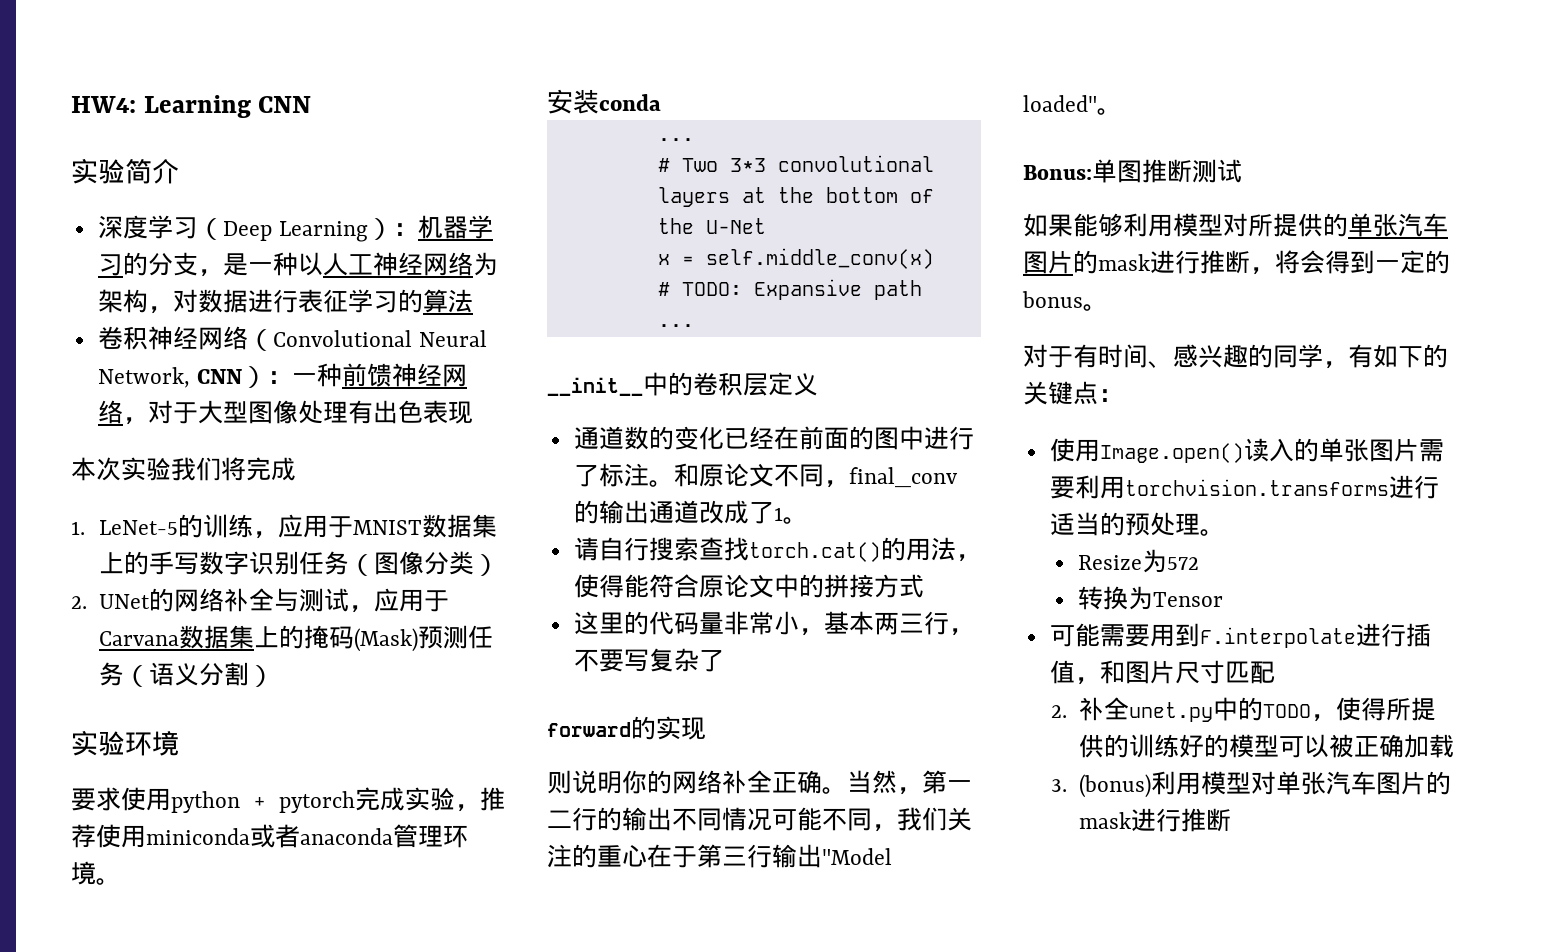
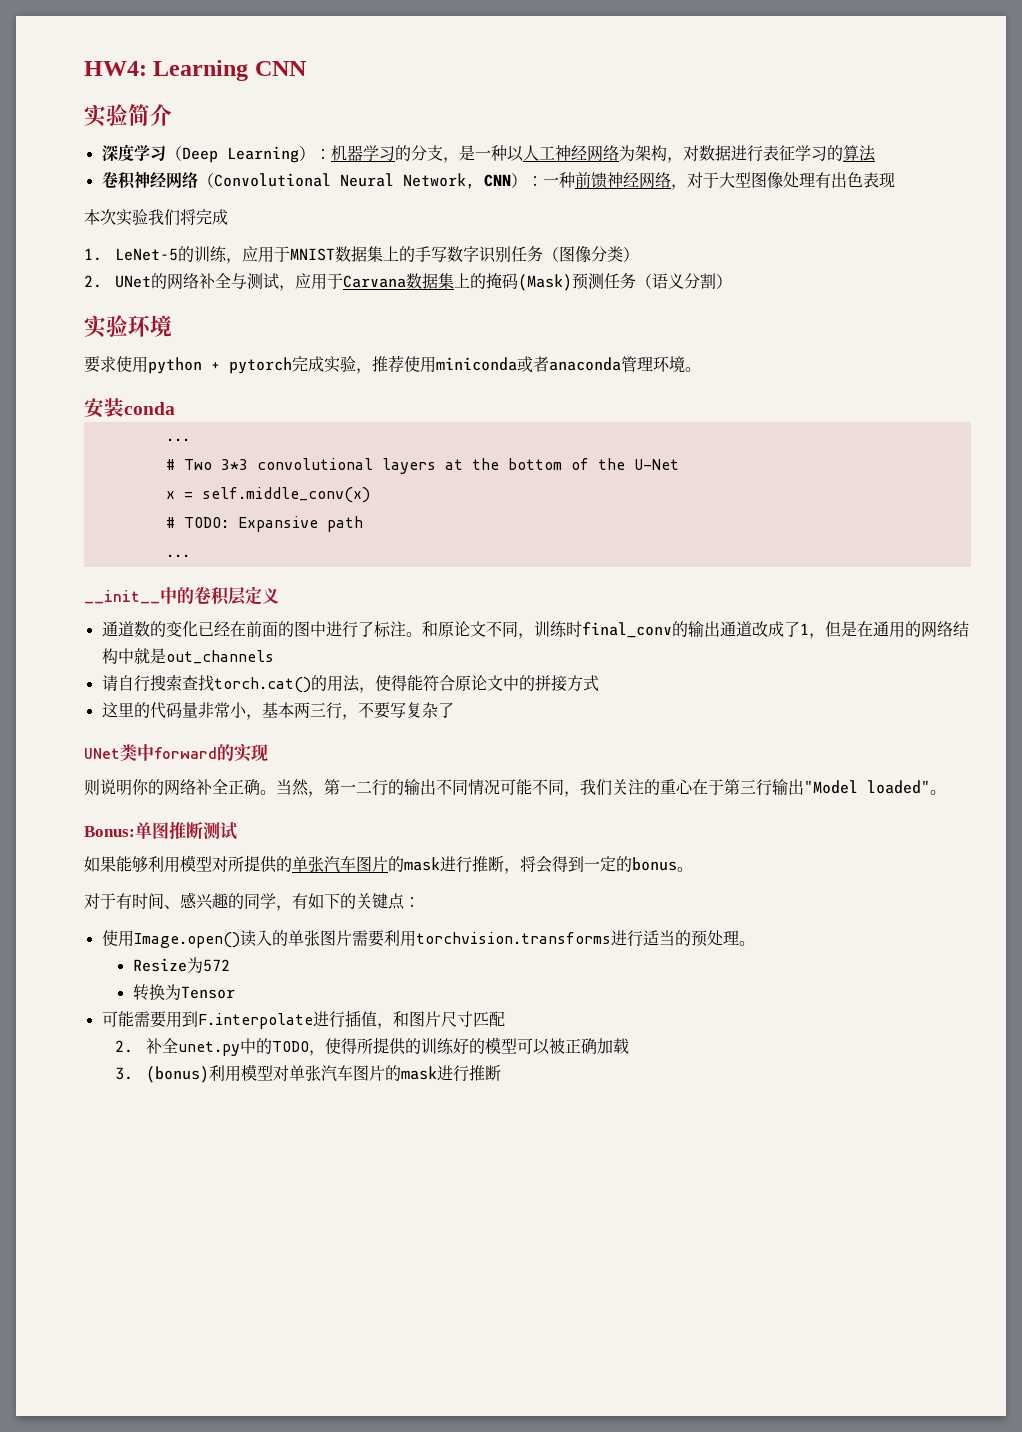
(849, 484) none -> [533,621,582,637] 训练时
[782,517,808,524] 。 -> [808,621,969,639] [101,648,274,664] ，但是在通用的网络结构中就是out_channels
(724, 661) none -> [84,744,154,761] UNet类中

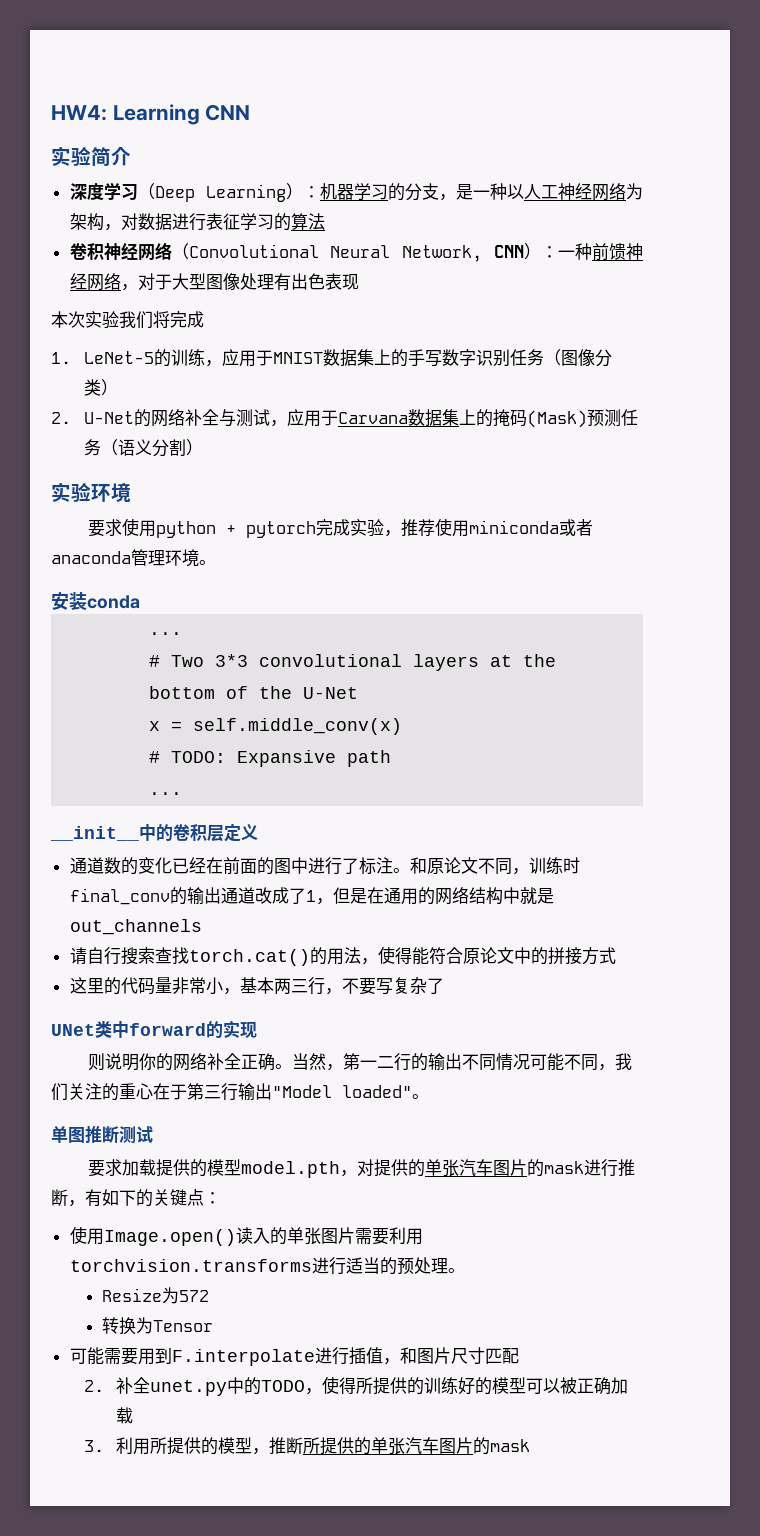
[115,275,152,288] UNet -> [83,411,134,424] U-Net
[84,826,135,837] Bonus: -> (429, 1096) none
[84,855,244,873] 如果能够利用模型对所 -> [88,1159,375,1178] 要求加载提供的模型model.pth，对
[520,856,693,873] [84,892,292,911] 将会得到一定的bonus。 // 对于有时间、感兴趣的同学， -> (85, 1203) none
[146,1064,502,1083] (bonus)利用模型对单张汽车图片的mask进行推断 -> [116,1437,531,1455] 利用所提供的模型，推断所提供的单张汽车图片的mask

